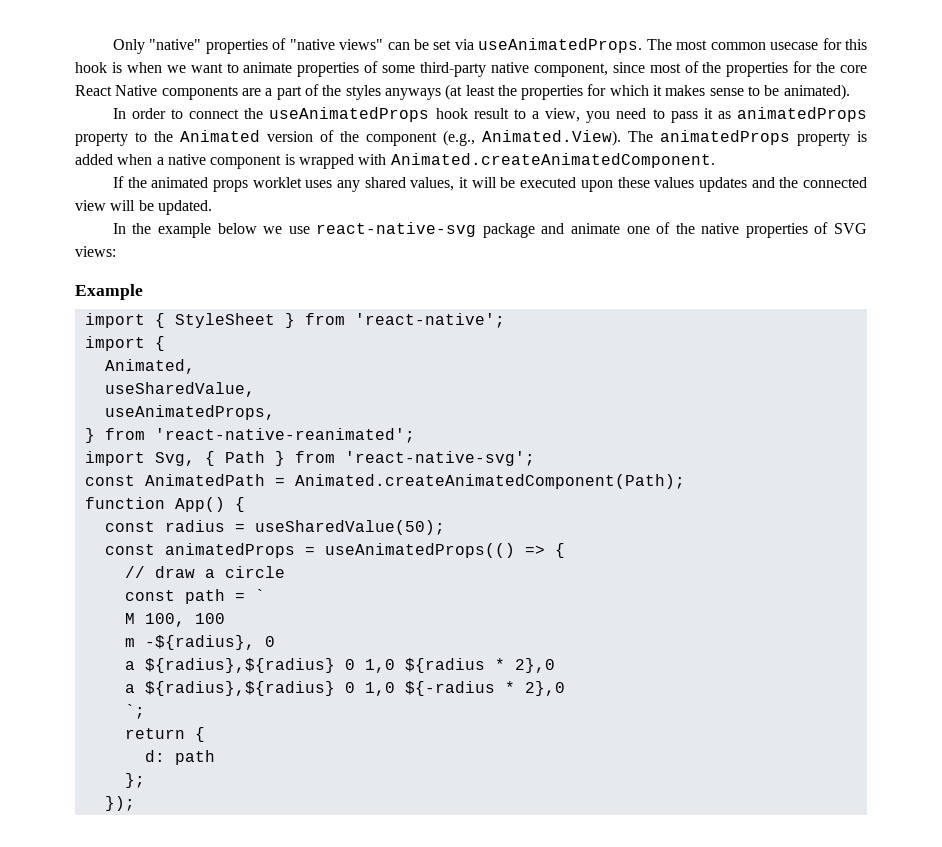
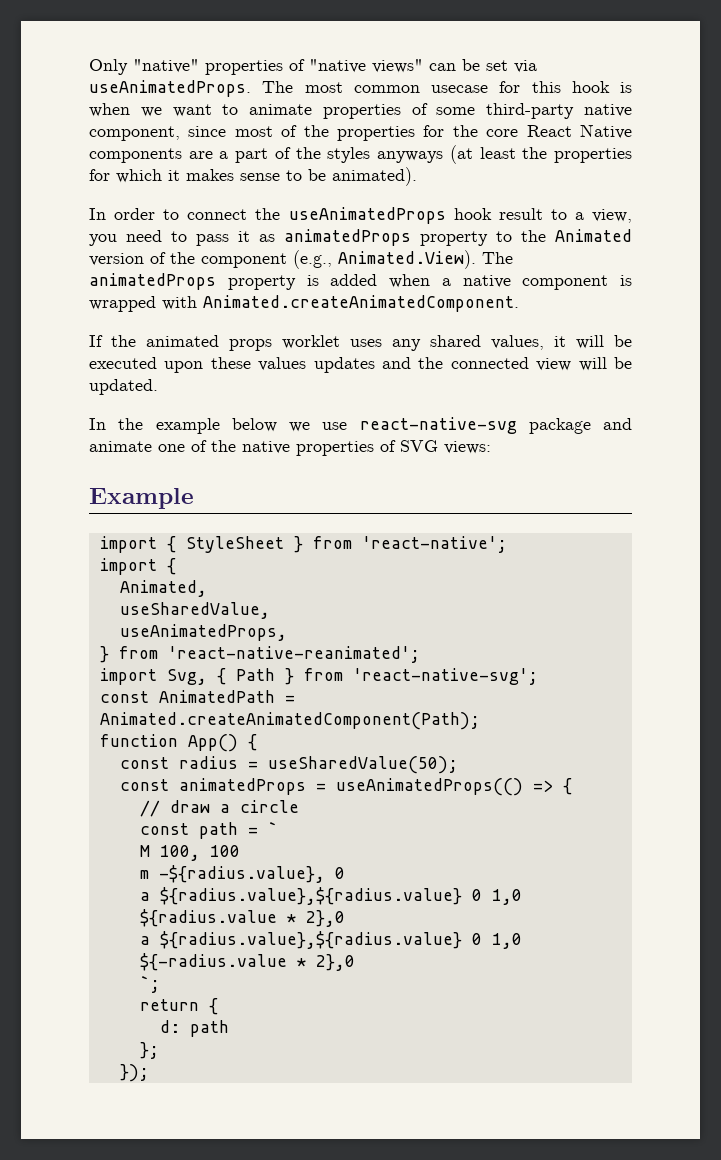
[144,635,255,650] -${radius}, -> [158,865,325,883] -${radius.value},
[144,658,485,673] ${radius},${radius} 0 1,0 ${radius -> [159,887,522,905] [139,909,277,927] ${radius.value},${radius.value} 0 1,0 ${radius.value
[144,681,495,696] ${radius},${radius} 0 1,0 ${-radius -> [159,931,522,949] [139,953,287,971] ${radius.value},${radius.value} 0 1,0 ${-radius.value

